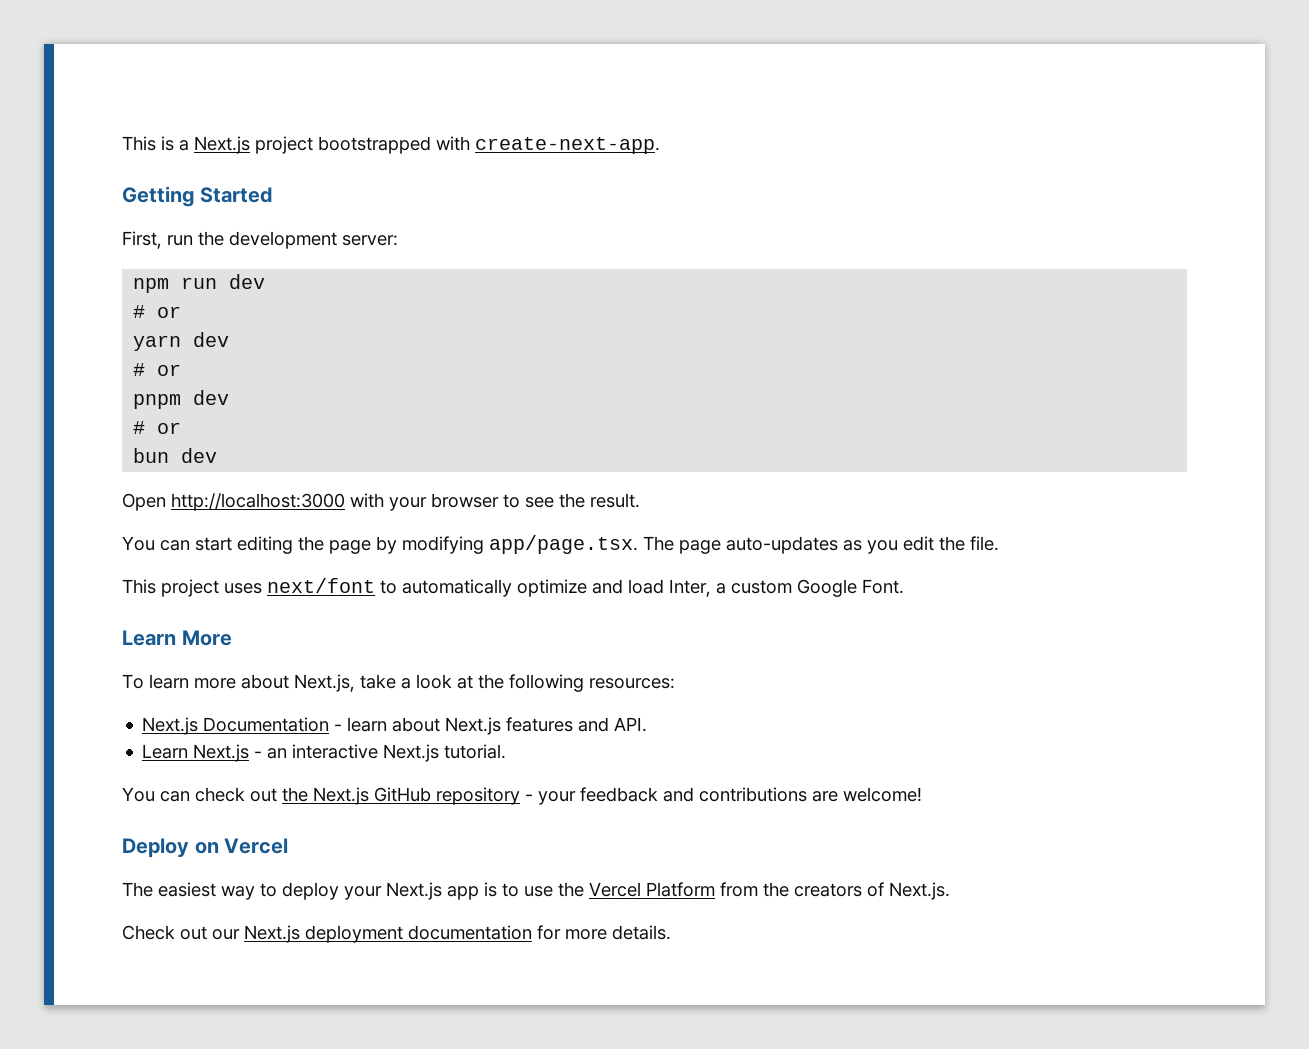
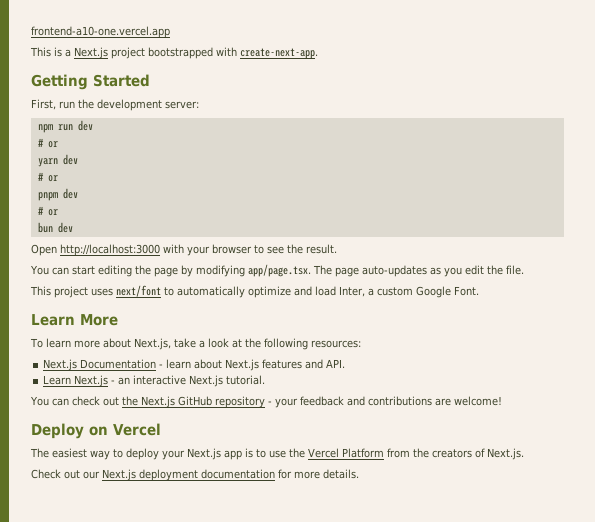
(122, 143) none -> [31,26,170,38] frontend-a10-one.vercel.app //

